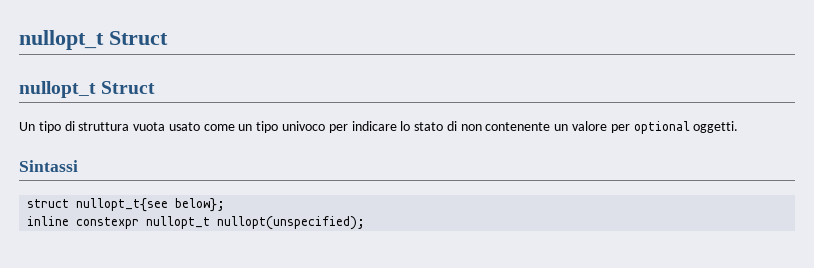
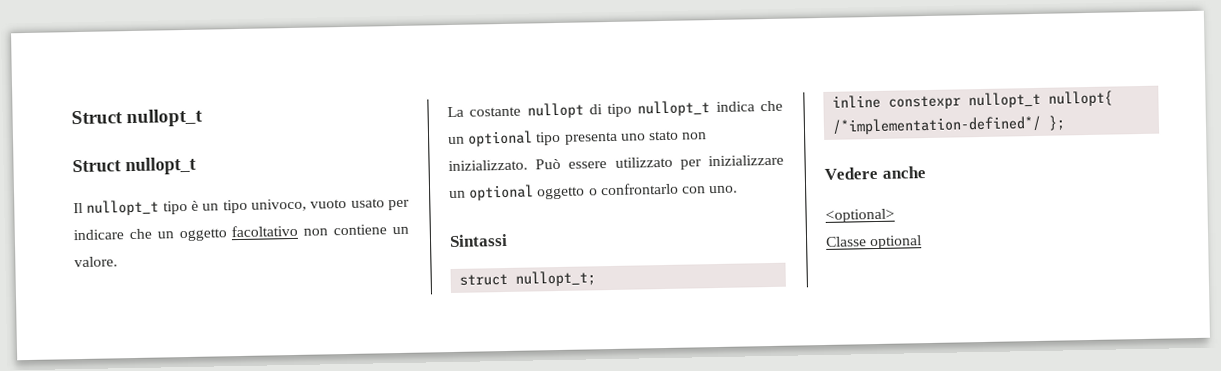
[19,30,168,50] [19,81,156,98] [19,121,739,134] nullopt_t Struct // nullopt_t Struct // Un tipo di struttura vuota usato come un tipo univoco per indicare lo stato di non contenente un valore per optional oggetti. -> [71,108,204,128] [72,156,196,176] [73,198,410,216] [73,224,409,242] [74,256,118,268] [447,100,783,119] [448,130,708,147] [448,154,784,172] [449,182,739,201] Struct nullopt_t // Struct nullopt_t // Il nullopt_t tipo è un tipo univoco, vuoto usato per indicare che un oggetto facoltativo non contiene un valore. // La costante nullopt di tipo nullopt_t indica che un optional tipo presenta uno stato non inizializzato. Può essere utilizzato per inizializzare un optional oggetto o confrontarlo con uno.
[76,198,226,212] nullopt_t{see below}; -> [515,270,597,287] nullopt_t;
[217,216,366,230] nullopt(unspecified); -> [1048,90,1114,107] [832,115,1067,135] [824,166,926,180] [825,208,895,223] [826,235,923,250] nullopt{ /*implementation-defined*/ }; // Vedere anche // <optional> // Classe optional

